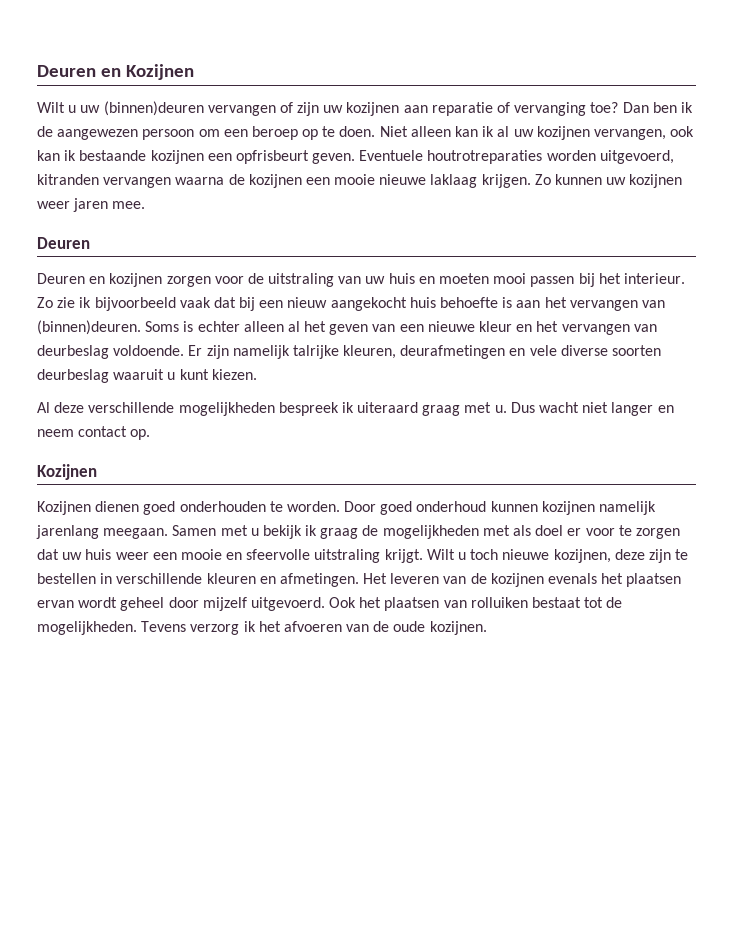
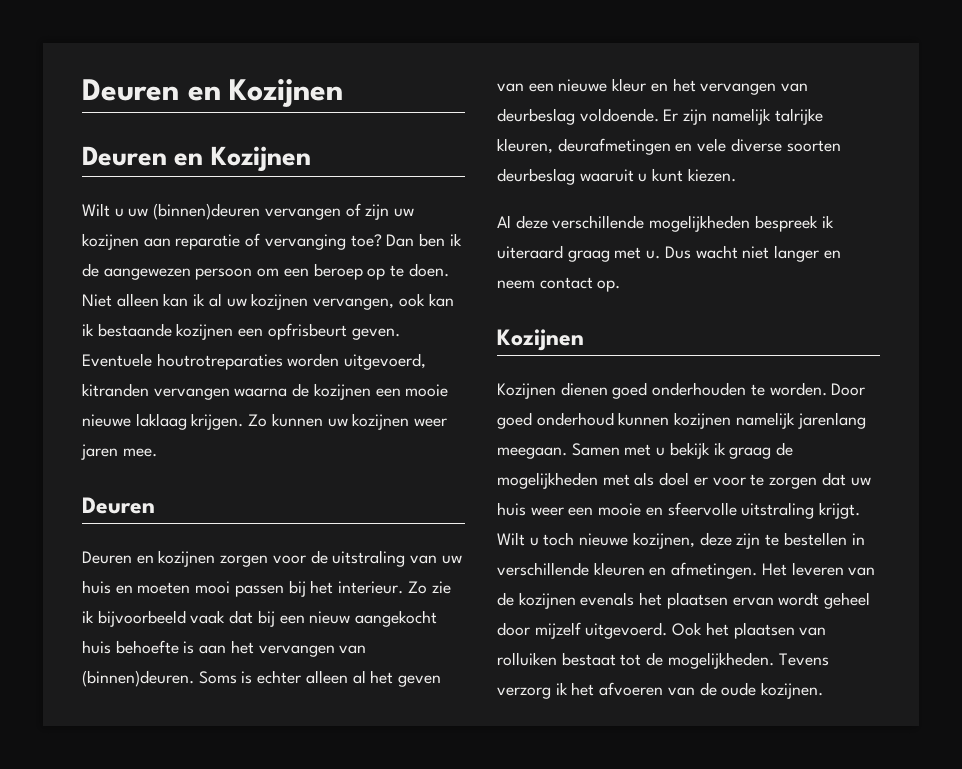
[37,64,195,80] Deuren en Kozijnen -> [82,79,344,107] [82,146,311,172] Deuren en Kozijnen // Deuren en Kozijnen

